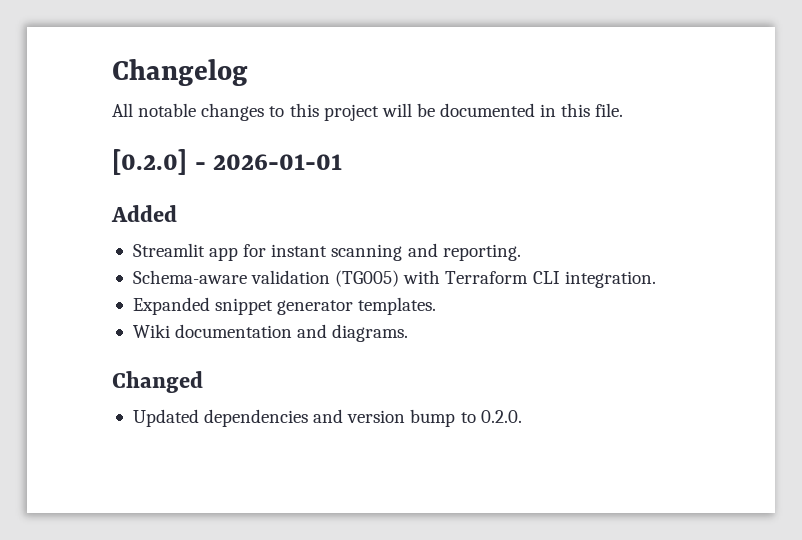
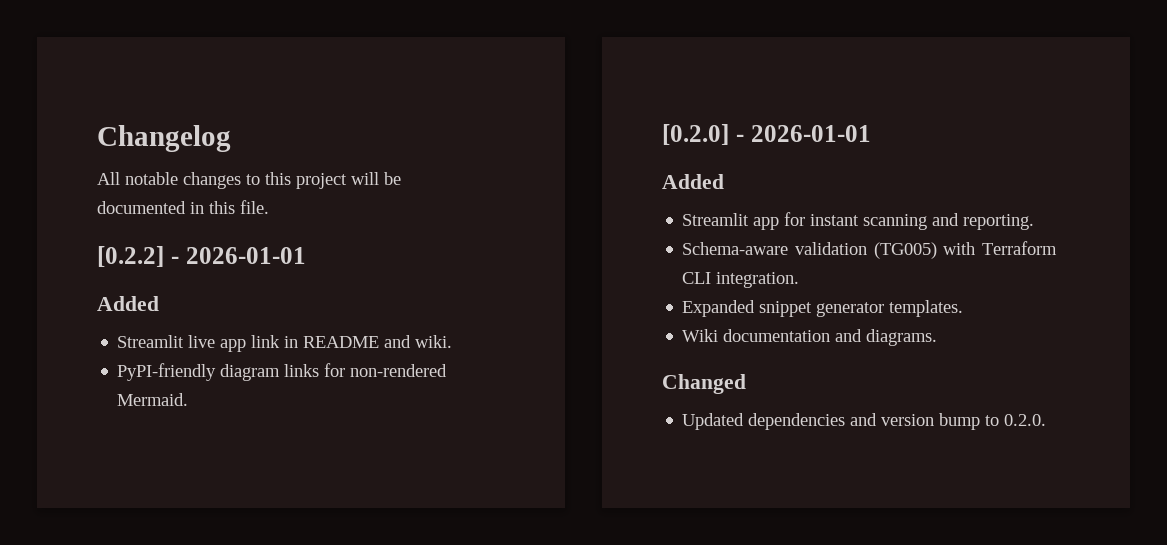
(624, 110) none -> [97,246,306,267] [97,296,159,311] [117,335,453,352] [117,363,448,381] [117,393,189,406] // [0.2.2] - 2026-01-01 // Added // Streamlit live app link in README and wiki. // PyPI-friendly diagram links for non-rendered Mermaid.

